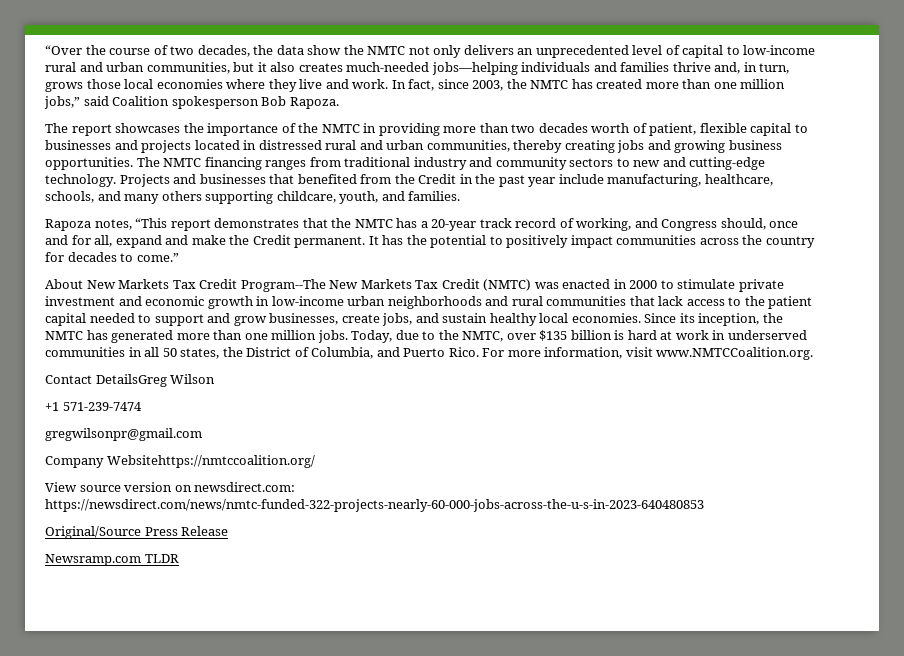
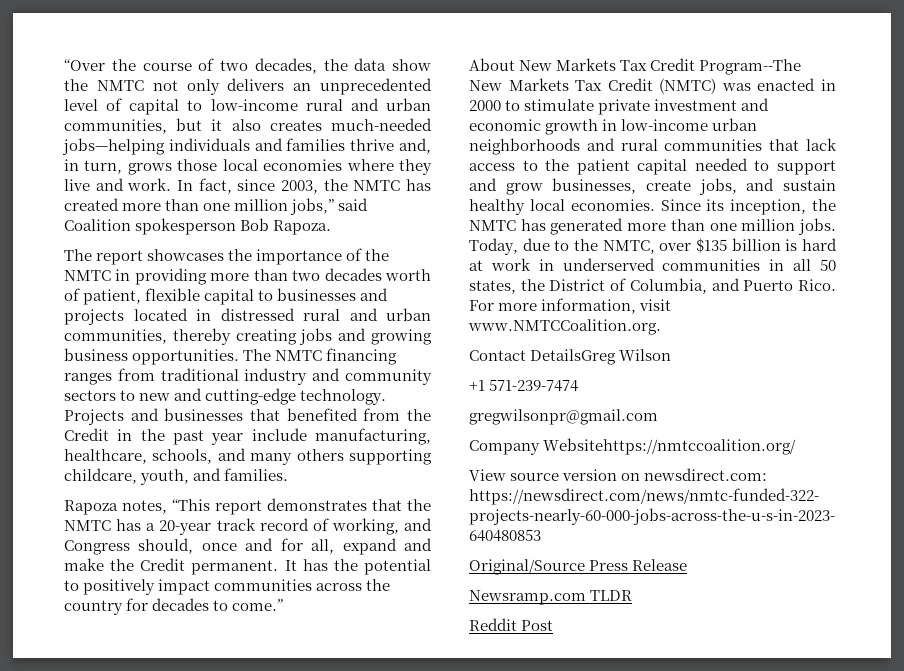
(179, 558) none -> [469,618,554,631] // Reddit Post

